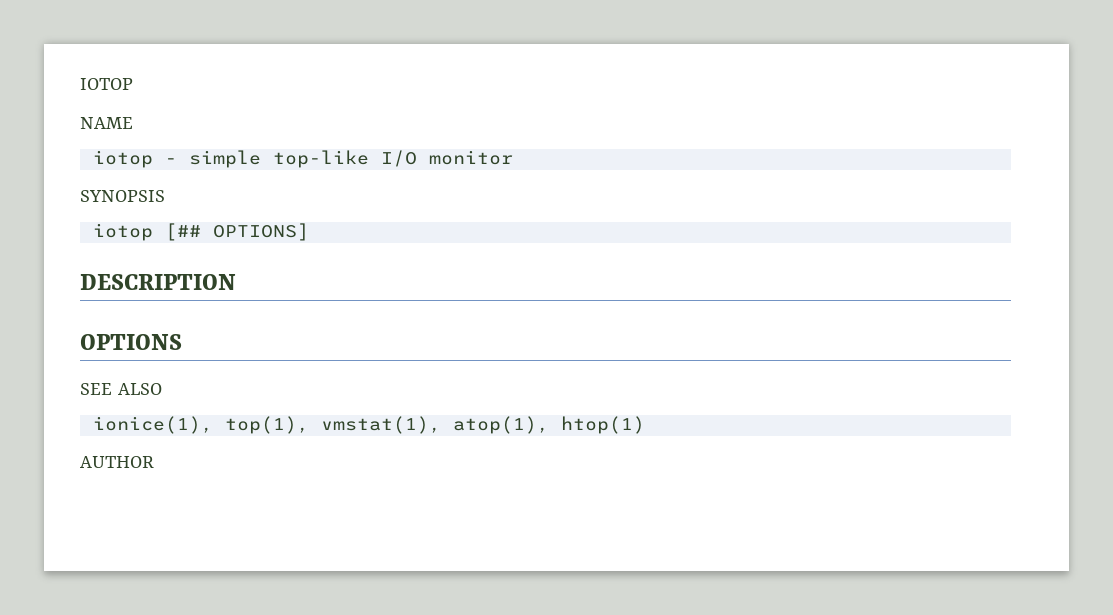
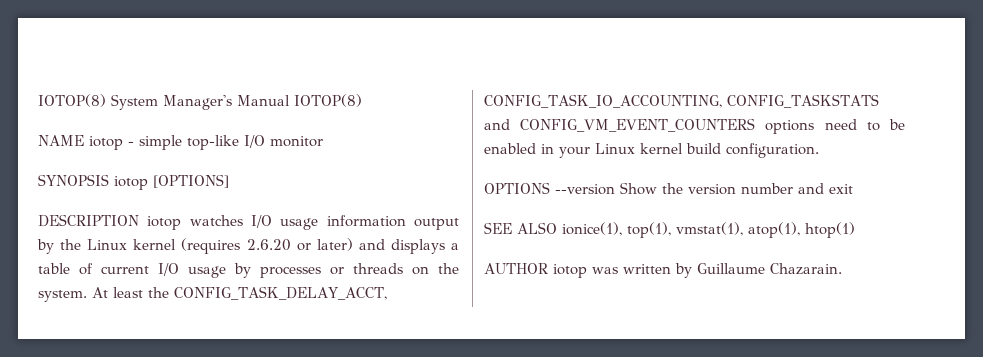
[80,78,133,90] IOTOP -> [38,94,362,110] IOTOP(8) System Manager's Manual IOTOP(8)
(133, 123) // -> (84, 140) none
[92,223,309,241] [80,274,236,290] [80,334,182,350] // iotop [## OPTIONS] // DESCRIPTION // OPTIONS -> [114,174,229,190] [38,214,459,230] [37,238,460,254] [38,263,459,278] [38,286,387,302] [484,94,879,108] [484,118,905,134] [484,143,819,158] [484,182,853,195] iotop [OPTIONS] // DESCRIPTION iotop watches I/O usage information output by the Linux kernel (requires 2.6.20 or later) and displays a table of current I/O usage by processes or threads on the system. At least the CONFIG_TASK_DELAY_ACCT, CONFIG_TASK_IO_ACCOUNTING, CONFIG_TASKSTATS and CONFIG_VM_EVENT_COUNTERS options need to be enabled in your Linux kernel build configuration. // OPTIONS --version Show the version number and exit
(162, 389) // -> (557, 228) none
(154, 462) none -> [553,263,842,278] iotop was written by Guillaume Chazarain.

